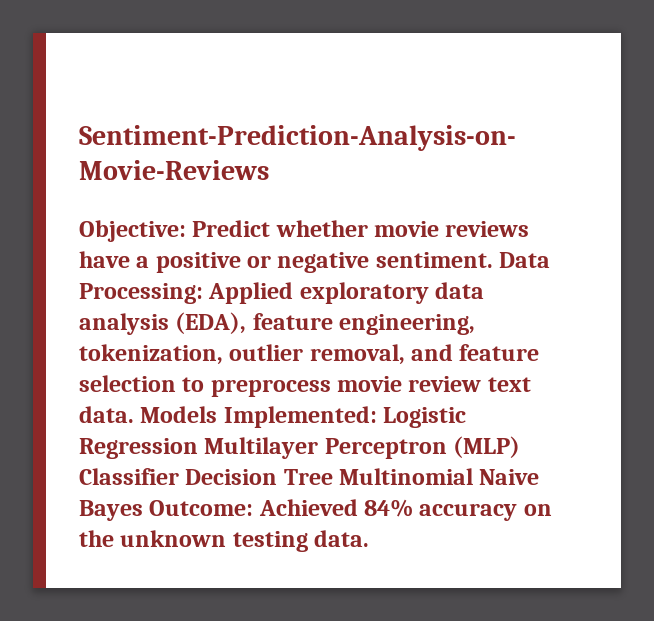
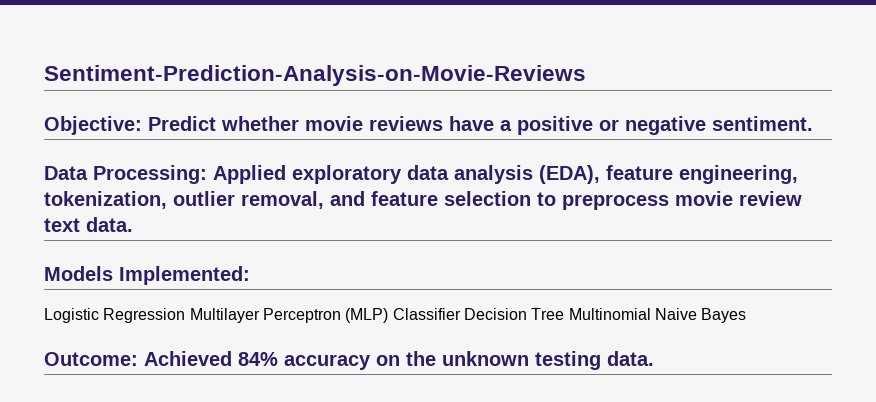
(493, 260) none -> (813, 123) //
(134, 414) none -> (133, 224) //
(377, 417) none -> (250, 275) //
(143, 510) none -> (747, 315) //

